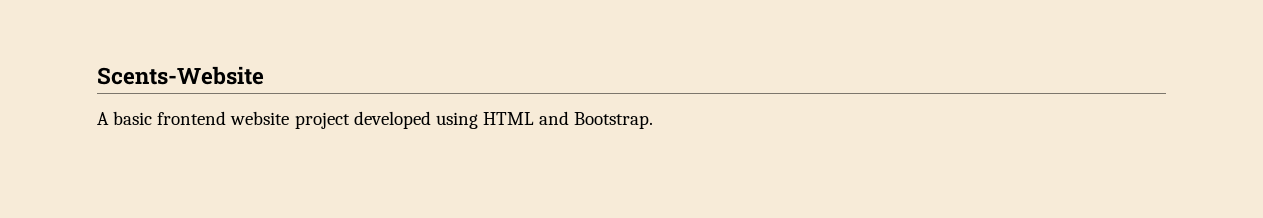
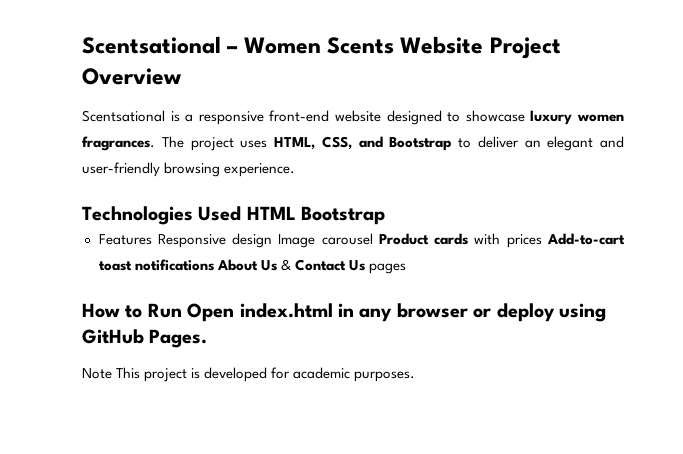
[97,66,264,85] [97,111,654,129] Scents-Website // A basic frontend website project developed using HTML and Bootstrap. -> [82,36,561,59] [82,68,182,85] [82,110,625,125] [82,136,624,151] [82,162,296,177] [82,206,386,225] [98,233,625,248] [98,259,406,274] [82,303,606,322] [82,329,208,348] [82,367,416,382] Scentsational – Women Scents Website Project Overview // Scentsational is a responsive front-end website designed to showcase luxury women fragrances. The project uses HTML, CSS, and Bootstrap to deliver an elegant and user-friendly browsing experience. // Technologies Used HTML Bootstrap // Features Responsive design Image carousel Product cards with prices Add-to-cart toast notifications About Us & Contact Us pages // How to Run Open index.html in any browser or deploy using GitHub Pages. // Note This project is developed for academic purposes.

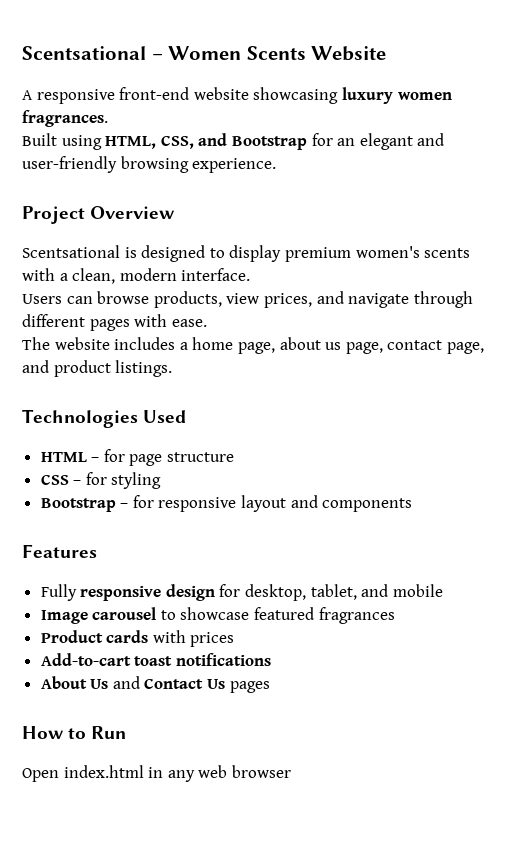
[489,37,561,59] [82,68,182,85] [82,110,525,125] Project Overview // Scentsational is a responsive front-end website designed to showcase -> [22,87,339,104] // A responsive front-end website showcasing
[161,136,268,151] The project uses -> [22,133,102,150] // Built using
[458,136,519,148] to deliver -> [311,133,333,146] for
[82,206,386,225] [98,233,373,248] Technologies Used HTML Bootstrap // Features Responsive design Image carousel -> [22,206,176,224] [22,245,471,262] [22,268,251,284] [22,291,473,308] [22,314,207,331] [22,337,484,354] [22,360,173,377] [22,409,187,428] [40,449,235,466] [40,472,162,489] [40,495,413,512] [22,544,97,558] [40,584,443,601] [40,607,395,624] Project Overview // Scentsational is designed to display premium women's scents with a clean, modern interface. // Users can browse products, view prices, and navigate through different pages with ease. // The website includes a home page, about us page, contact page, and product listings. // Technologies Used // HTML – for page structure // CSS – for styling // Bootstrap – for responsive layout and components // Features // Fully responsive design for desktop, tablet, and mobile // Image carousel to showcase featured fragrances //
(542, 241) none -> (235, 639) //
(214, 265) none -> (271, 659) //
[280,259,291,271] & -> [112,676,140,689] and
(182, 310) none -> (127, 732) //
[396,303,606,322] [82,329,208,348] [82,367,416,382] browser or deploy using GitHub Pages. // Note This project is developed for academic purposes. -> [198,765,291,778] web browser

